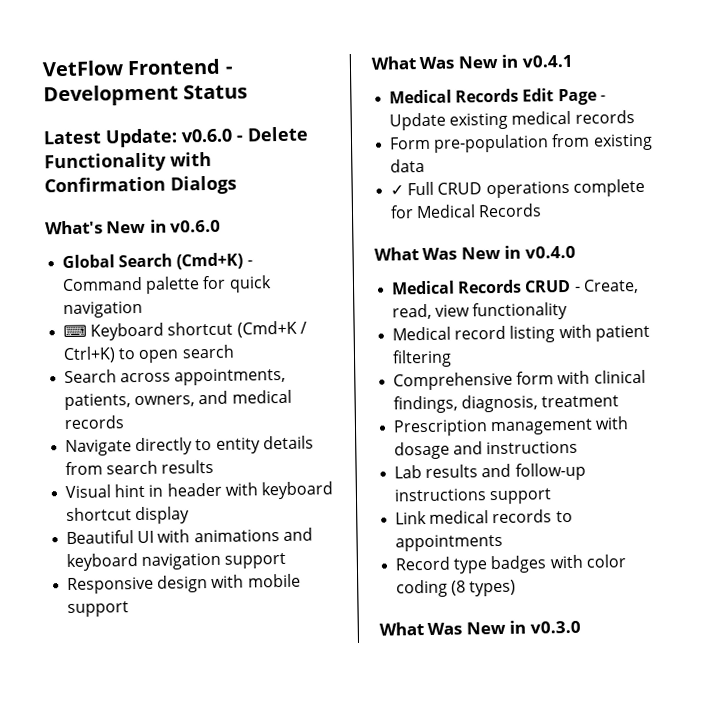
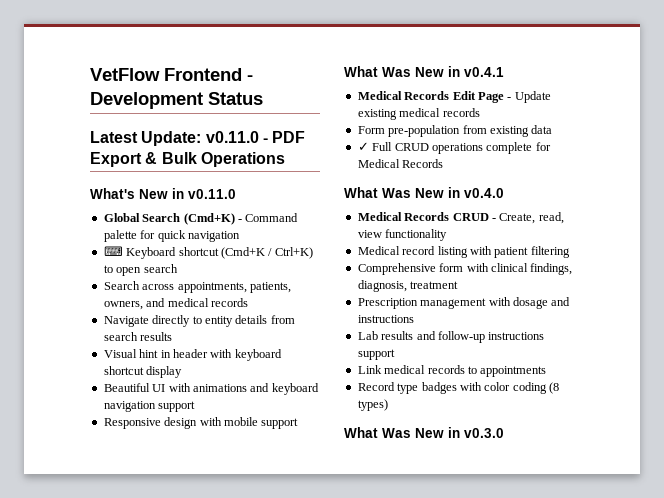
[181,126,308,143] [44,151,212,173] [44,175,237,195] v0.6.0 - Delete Functionality with Confirmation Dialogs -> [205,131,306,143] [90,152,285,167] v0.11.0 - PDF Export & Bulk Operations
[170,219,222,233] v0.6.0 -> [188,189,236,199] v0.11.0

